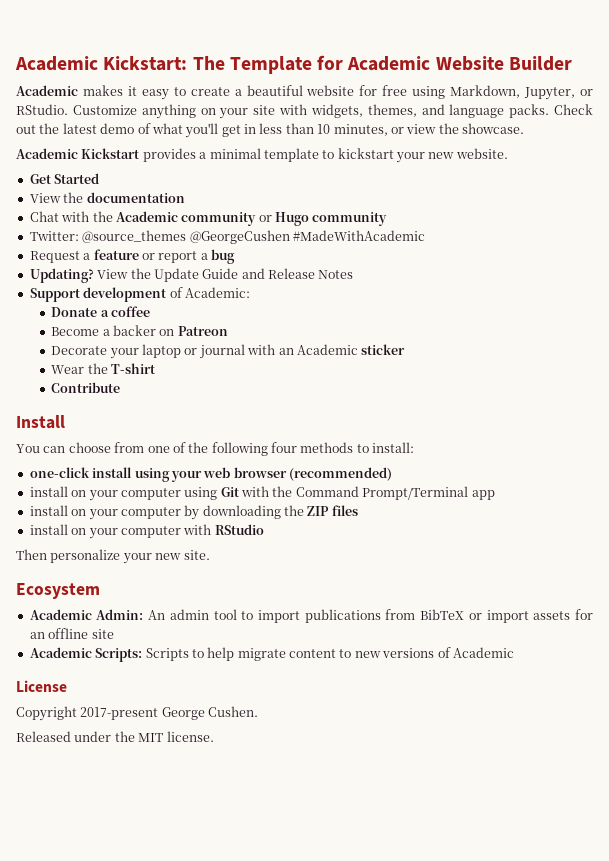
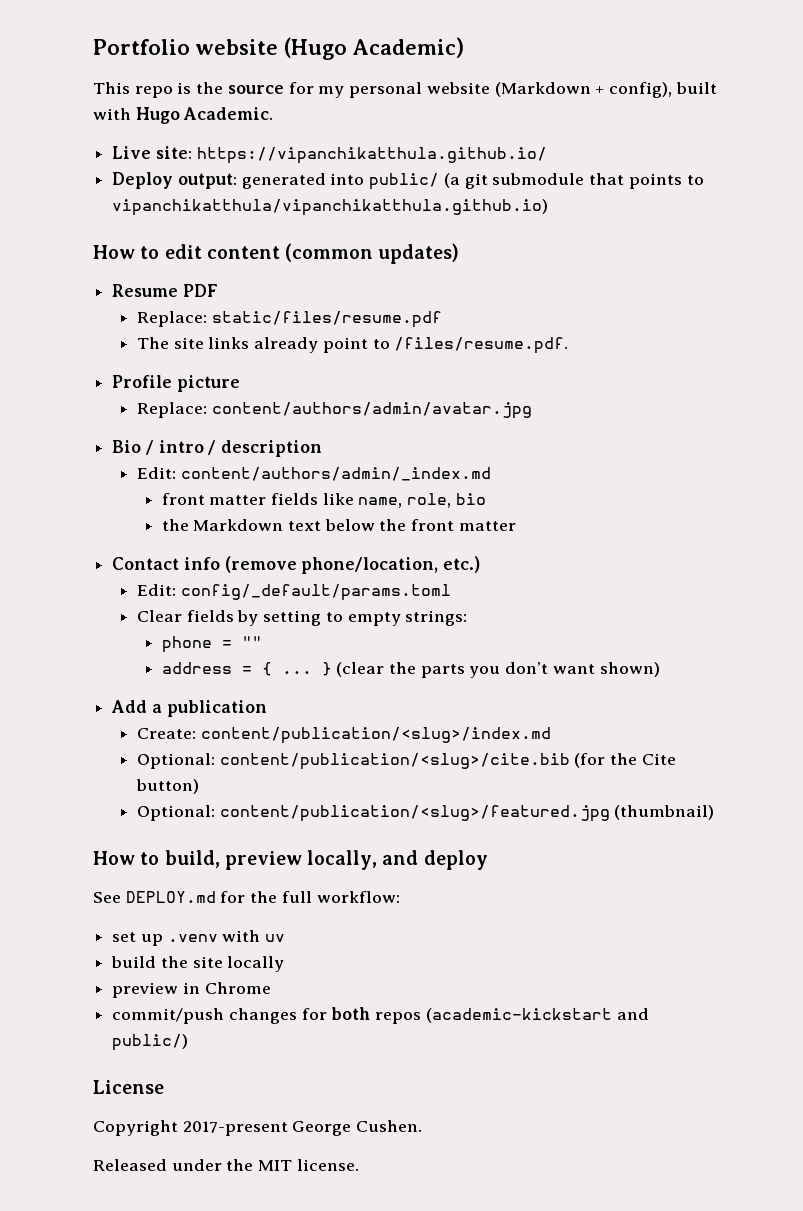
[15,55,572,74] [16,85,594,100] [16,104,593,119] [16,123,524,138] [16,148,508,163] [29,173,100,184] [29,192,185,203] [29,211,388,226] [29,230,425,244] [29,249,235,264] [29,268,354,283] [29,287,250,302] [51,306,151,317] [51,325,228,336] [51,344,406,359] [51,363,156,374] [51,382,121,393] [16,415,65,429] [16,442,415,456] [29,467,392,482] [29,486,495,501] [29,505,358,520] [29,524,264,539] [16,549,210,564] [16,583,100,599] [29,609,593,623] [29,628,114,639] [29,647,514,662] Academic Kickstart: The Template for Academic Website Builder // Academic makes it easy to create a beautiful website for free using Markdown, Jupyter, or RStudio. Customize anything on your site with widgets, themes, and language packs. Check out the latest demo of what you'll get in less than 10 minutes, or view the showcase. // Academic Kickstart provides a minimal template to kickstart your new website. // Get Started // View the documentation // Chat with the Academic community or Hugo community // Twitter: @source_themes @GeorgeCushen #MadeWithAcademic // Request a feature or report a bug // Updating? View the Update Guide and Release Notes // Support development of Academic: // Donate a coffee // Become a backer on Patreon // Decorate your laptop or journal with an Academic sticker // Wear the T-shirt // Contribute // Install // You can choose from one of the following four methods to install: // one-click install using your web browser (recommended) // install on your computer using Git with the Command Prompt/Terminal app // install on your computer by downloading the ZIP files // install on your computer with RStudio // Then personalize your new site. // Ecosystem // Academic Admin: An admin tool to import publications from BibTeX or import assets for an offline site // Academic Scripts: Scripts to help migrate content to new versions of Academic -> [93,37,464,60] [93,82,717,98] [93,107,274,124] [112,146,547,164] [112,172,704,190] [112,199,549,216] [93,243,460,264] [112,284,218,297] [136,311,442,328] [136,337,569,354] [112,375,240,392] [136,402,532,419] [112,440,323,457] [136,467,491,481] [161,493,486,508] [161,519,516,531] [112,556,481,574] [136,584,451,601] [136,610,468,626] [161,636,262,653] [161,662,660,678] [111,700,267,717] [136,727,551,744] [136,753,676,770] [135,779,199,794] [136,805,715,822] [93,850,488,870] [93,891,400,903] [112,930,286,946] [111,956,285,972] [112,982,271,998] [112,1007,649,1024] [112,1034,189,1051] Portfolio website (Hugo Academic) // This repo is the source for my personal website (Markdown + config), built with Hugo Academic. // Live site: https://vipanchikatthula.github.io/ // Deploy output: generated into public/ (a git submodule that points to vipanchikatthula/vipanchikatthula.github.io) // How to edit content (common updates) // Resume PDF // Replace: static/files/resume.pdf // The site links already point to /files/resume.pdf. // Profile picture // Replace: content/authors/admin/avatar.jpg // Bio / intro / description // Edit: content/authors/admin/_index.md // front matter fields like name, role, bio // the Markdown text below the front matter // Contact info (remove phone/location, etc.) // Edit: config/_default/params.toml // Clear fields by setting to empty strings: // phone = "" // address = { ... } (clear the parts you don’t want shown) // Add a publication // Create: content/publication/<slug>/index.md // Optional: content/publication/<slug>/cite.bib (for the Cite button) // Optional: content/publication/<slug>/featured.jpg (thumbnail) // How to build, preview locally, and deploy // See DEPLOY.md for the full workflow: // set up .venv with uv // build the site locally // preview in Chrome // commit/push changes for both repos (academic-kickstart and public/)

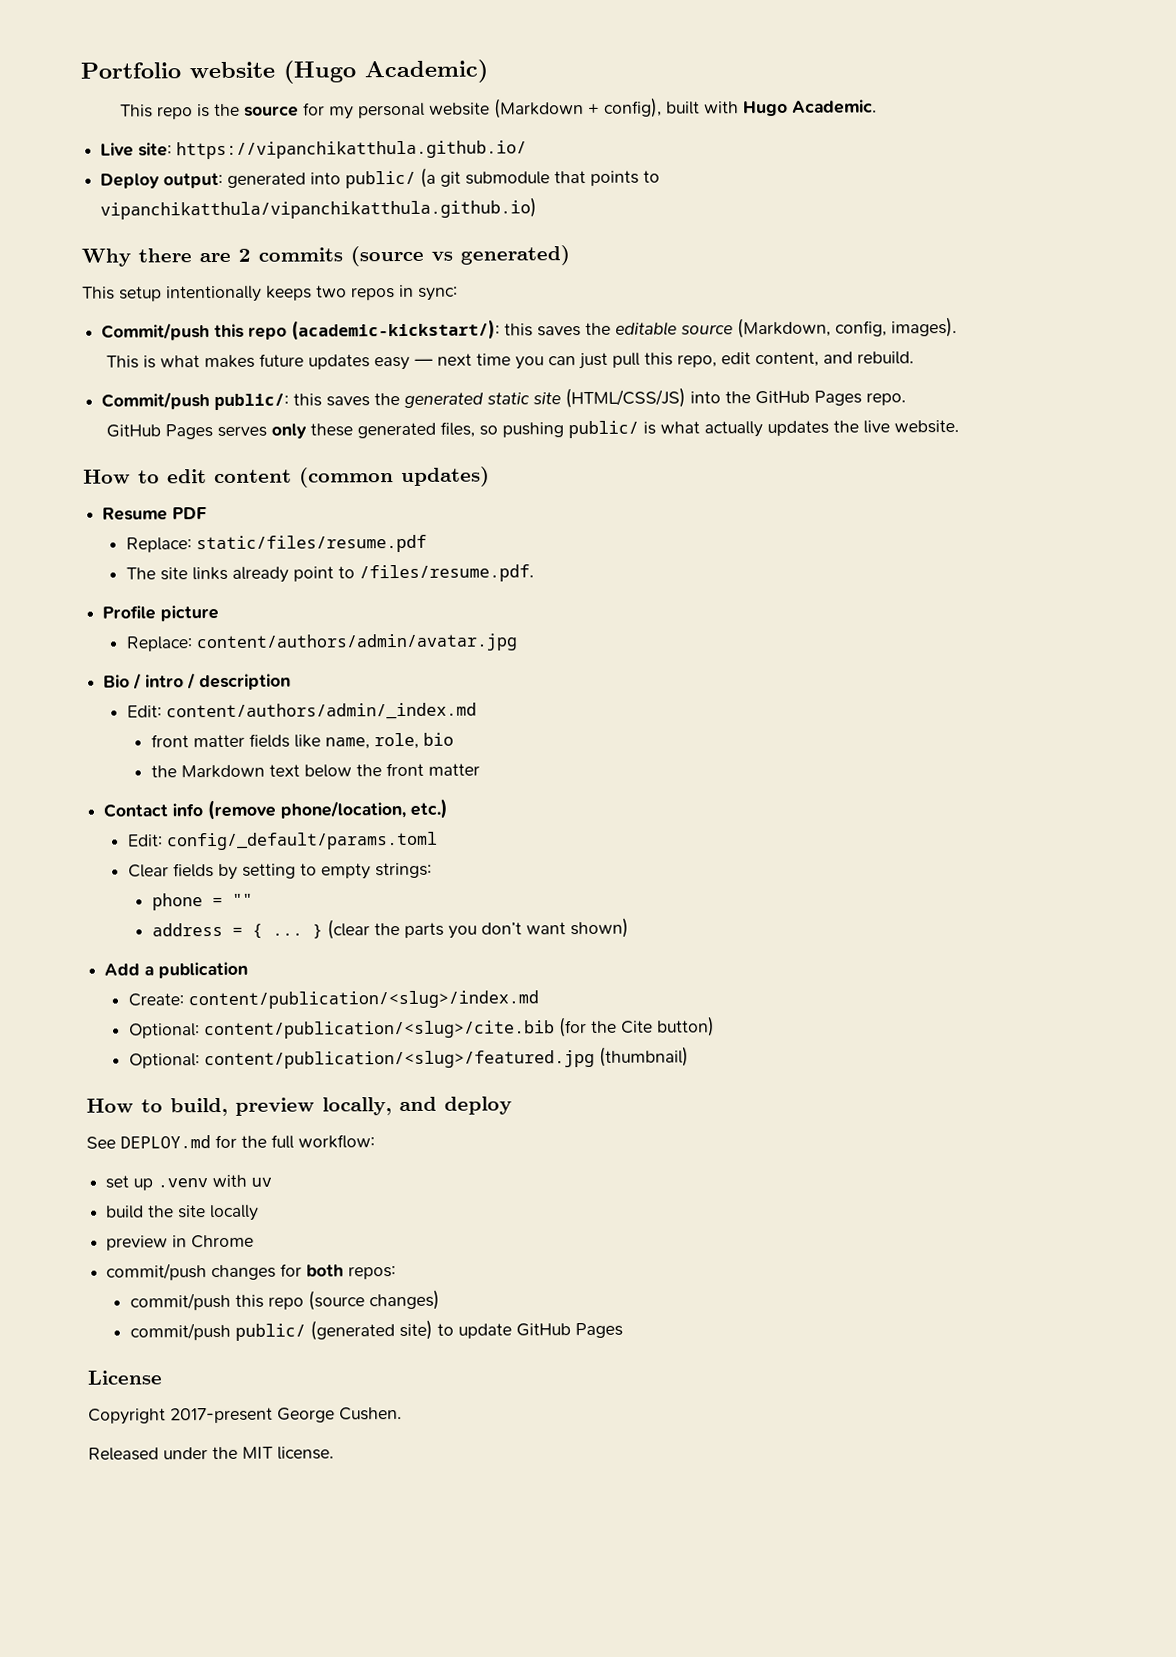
(549, 207) none -> [81,245,570,267] [82,284,458,303] [101,316,958,341] [105,351,914,371] [101,387,907,411] [105,419,959,440] // Why there are 2 commits (source vs generated) // This setup intentionally keeps two repos in sync: // Commit/push this repo (academic-kickstart/): this saves the editable source (Markdown, config, images). // This is what makes future updates easy — next time you can just pull this repo, edit content, and rebuild. // Commit/push public/: this saves the generated static site (HTML/CSS/JS) into the GitHub Pages repo. // GitHub Pages serves only these generated files, so pushing public/ is what actually updates the live website.
[375,1008,649,1024] [112,1034,189,1051] repos (academic-kickstart and public/) -> [348,1266,397,1280] [129,1289,440,1311] [129,1319,623,1341] repos: // commit/push this repo (source changes) // commit/push public/ (generated site) to update GitHub Pages

